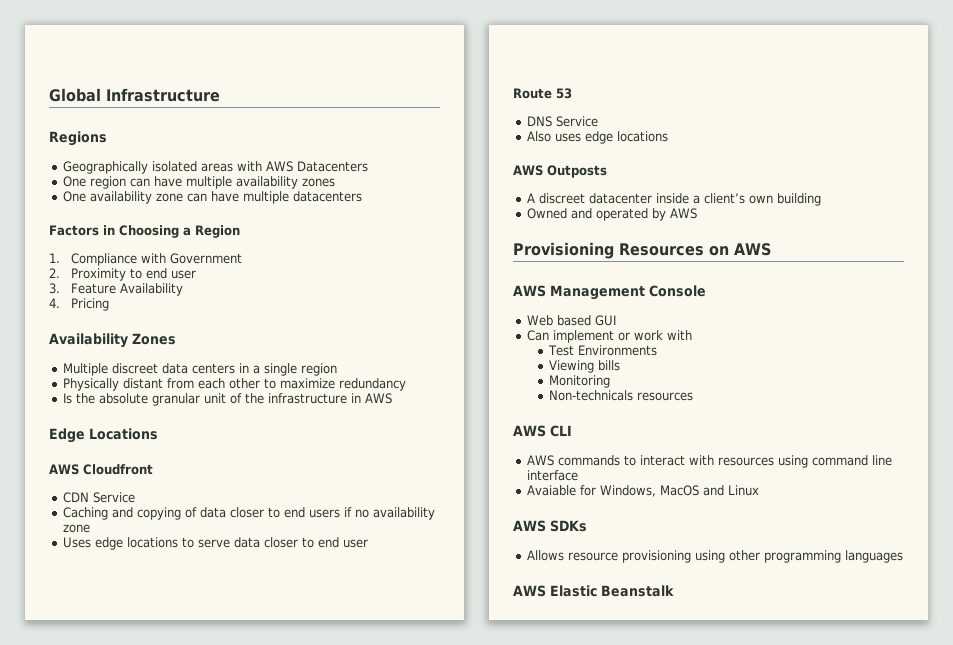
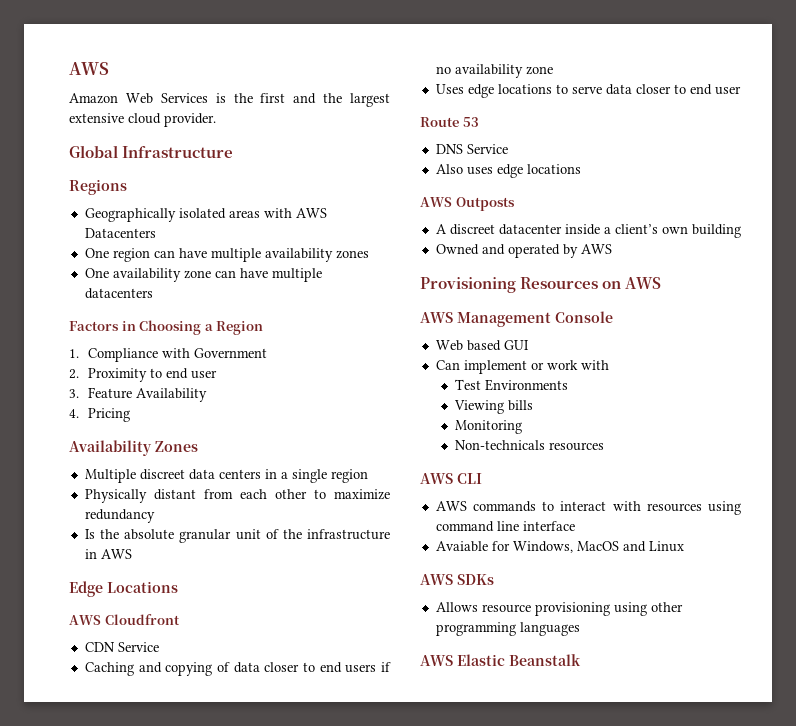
(49, 95) none -> [69,62,109,75] [69,93,390,107] [69,113,216,127] AWS // Amazon Web Services is the first and the largest extensive cloud provider. //

